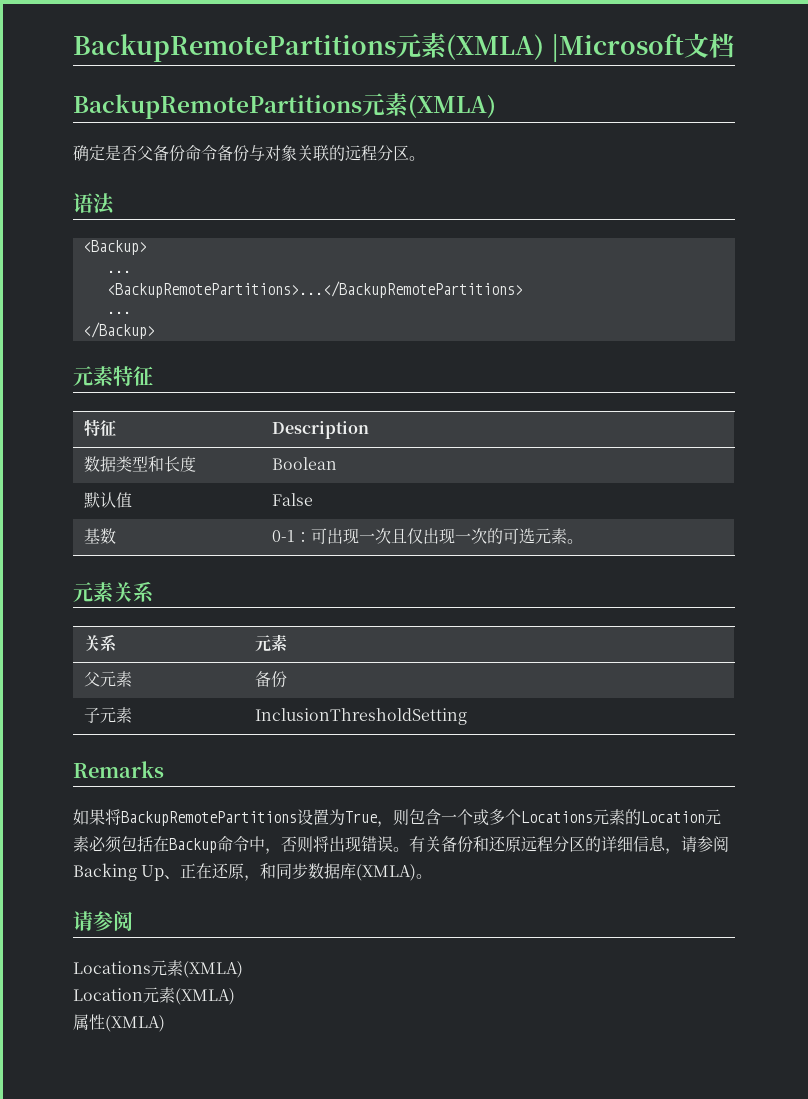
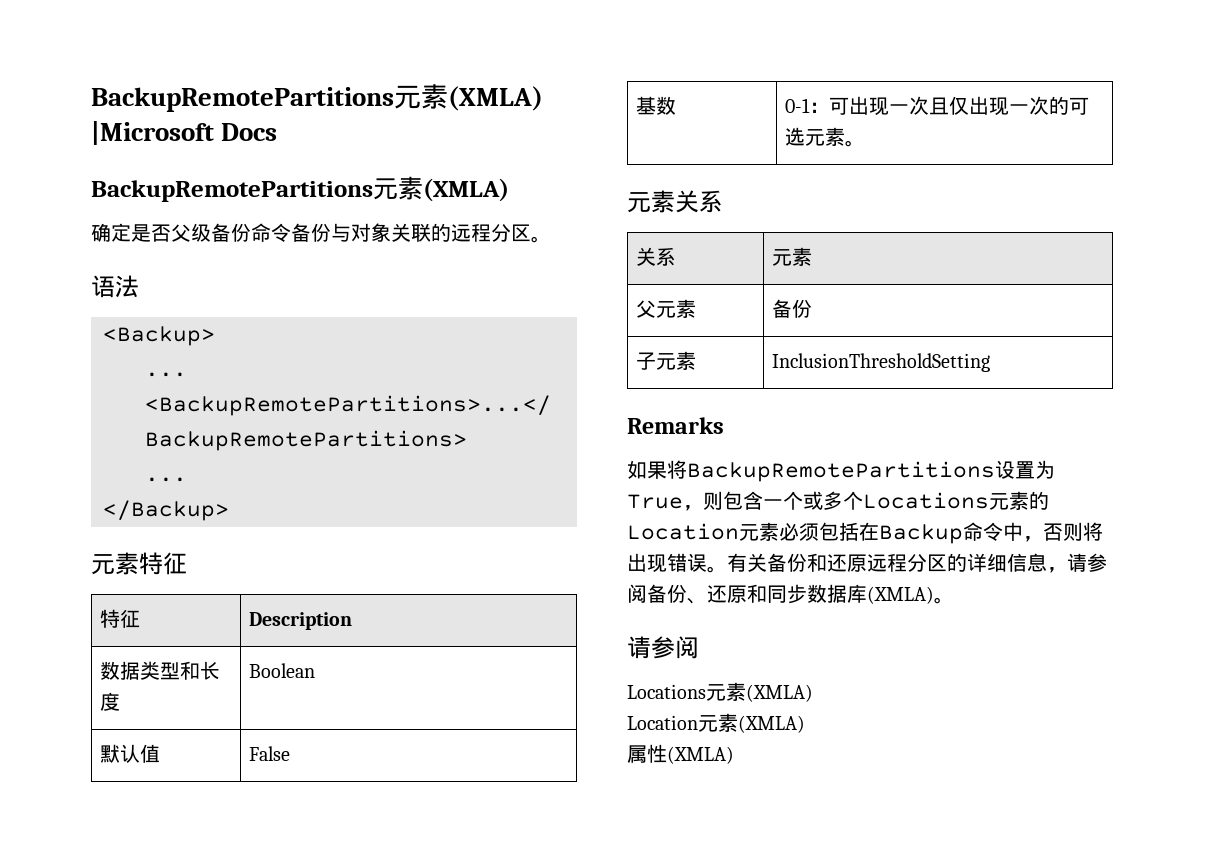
[683,33,734,58] 文档 -> [221,123,278,141] Docs
(153, 153) none -> [191,223,211,242] 级
[73,863,261,881] Backing Up、正在还原， -> [647,584,747,604] 备份、还原

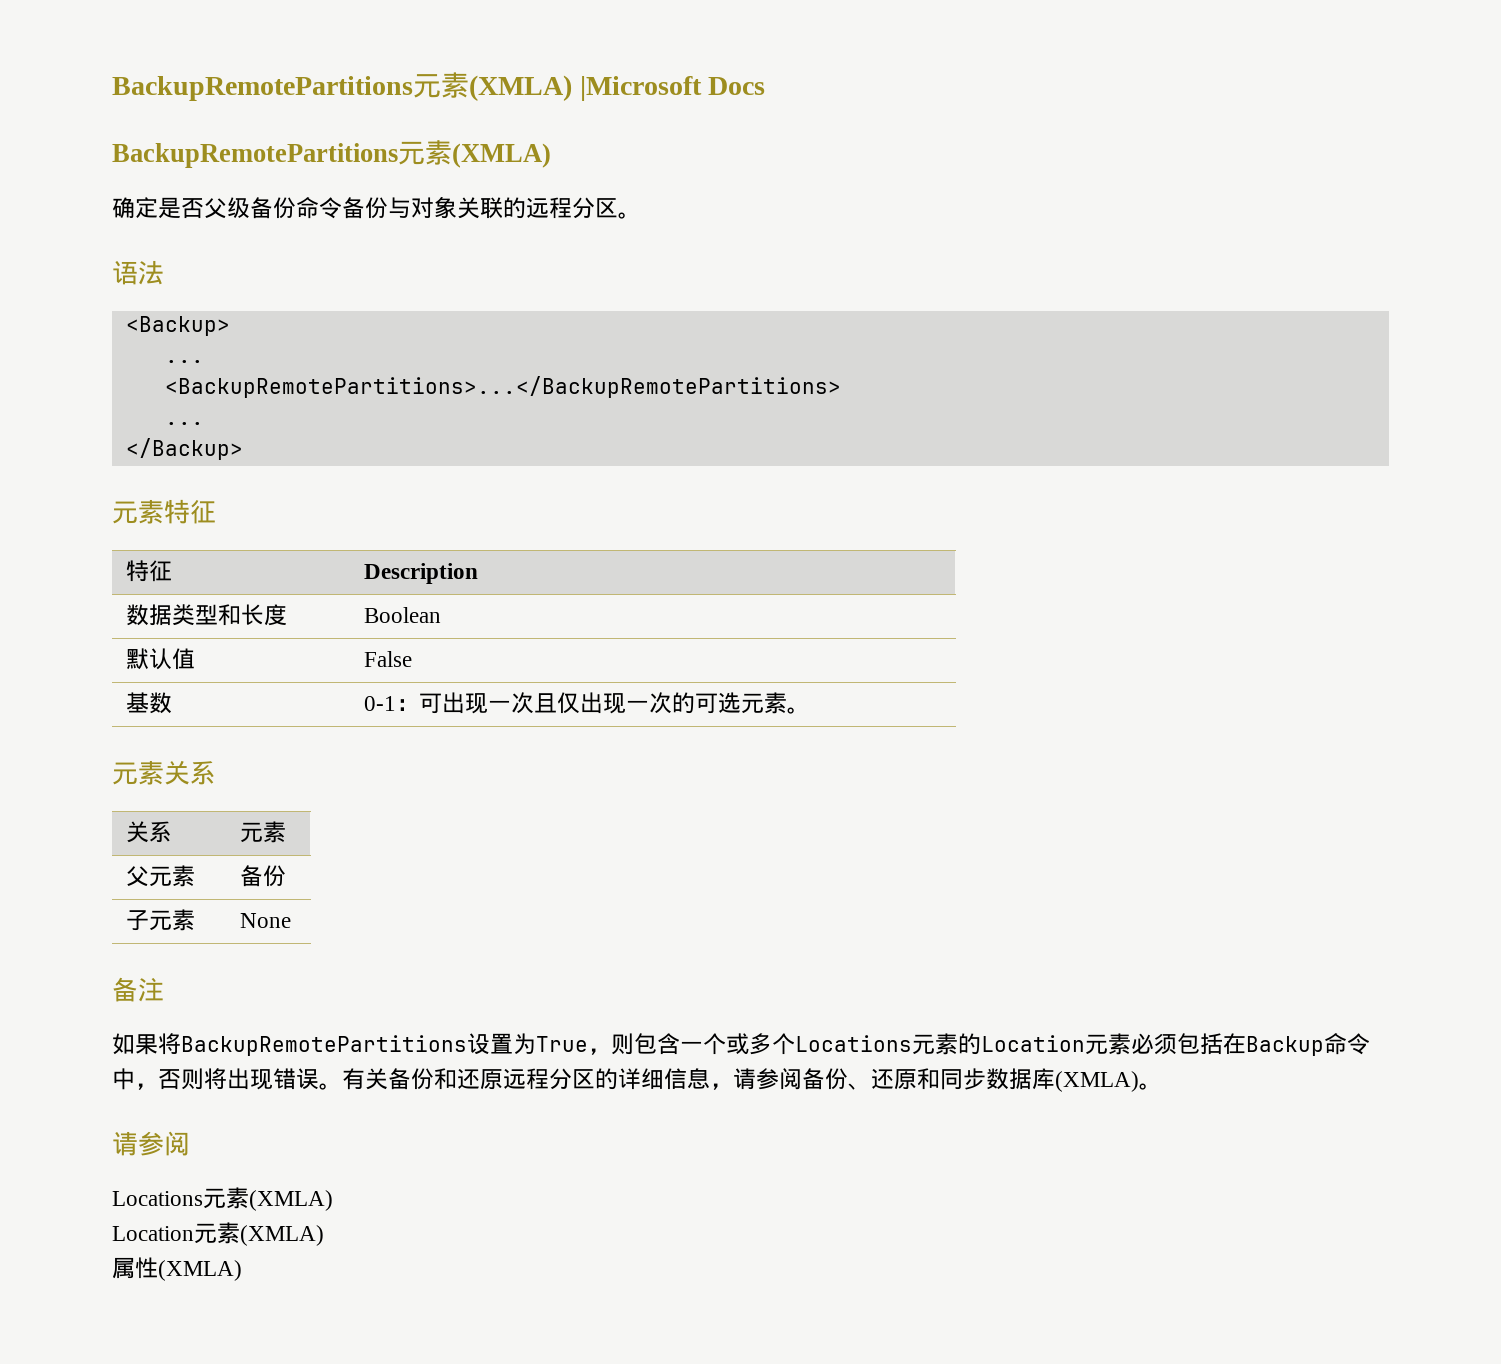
[771,353,990,372] [627,417,724,434] InclusionThresholdSetting // Remarks -> [240,913,292,928] [112,977,164,1002] None // 备注

